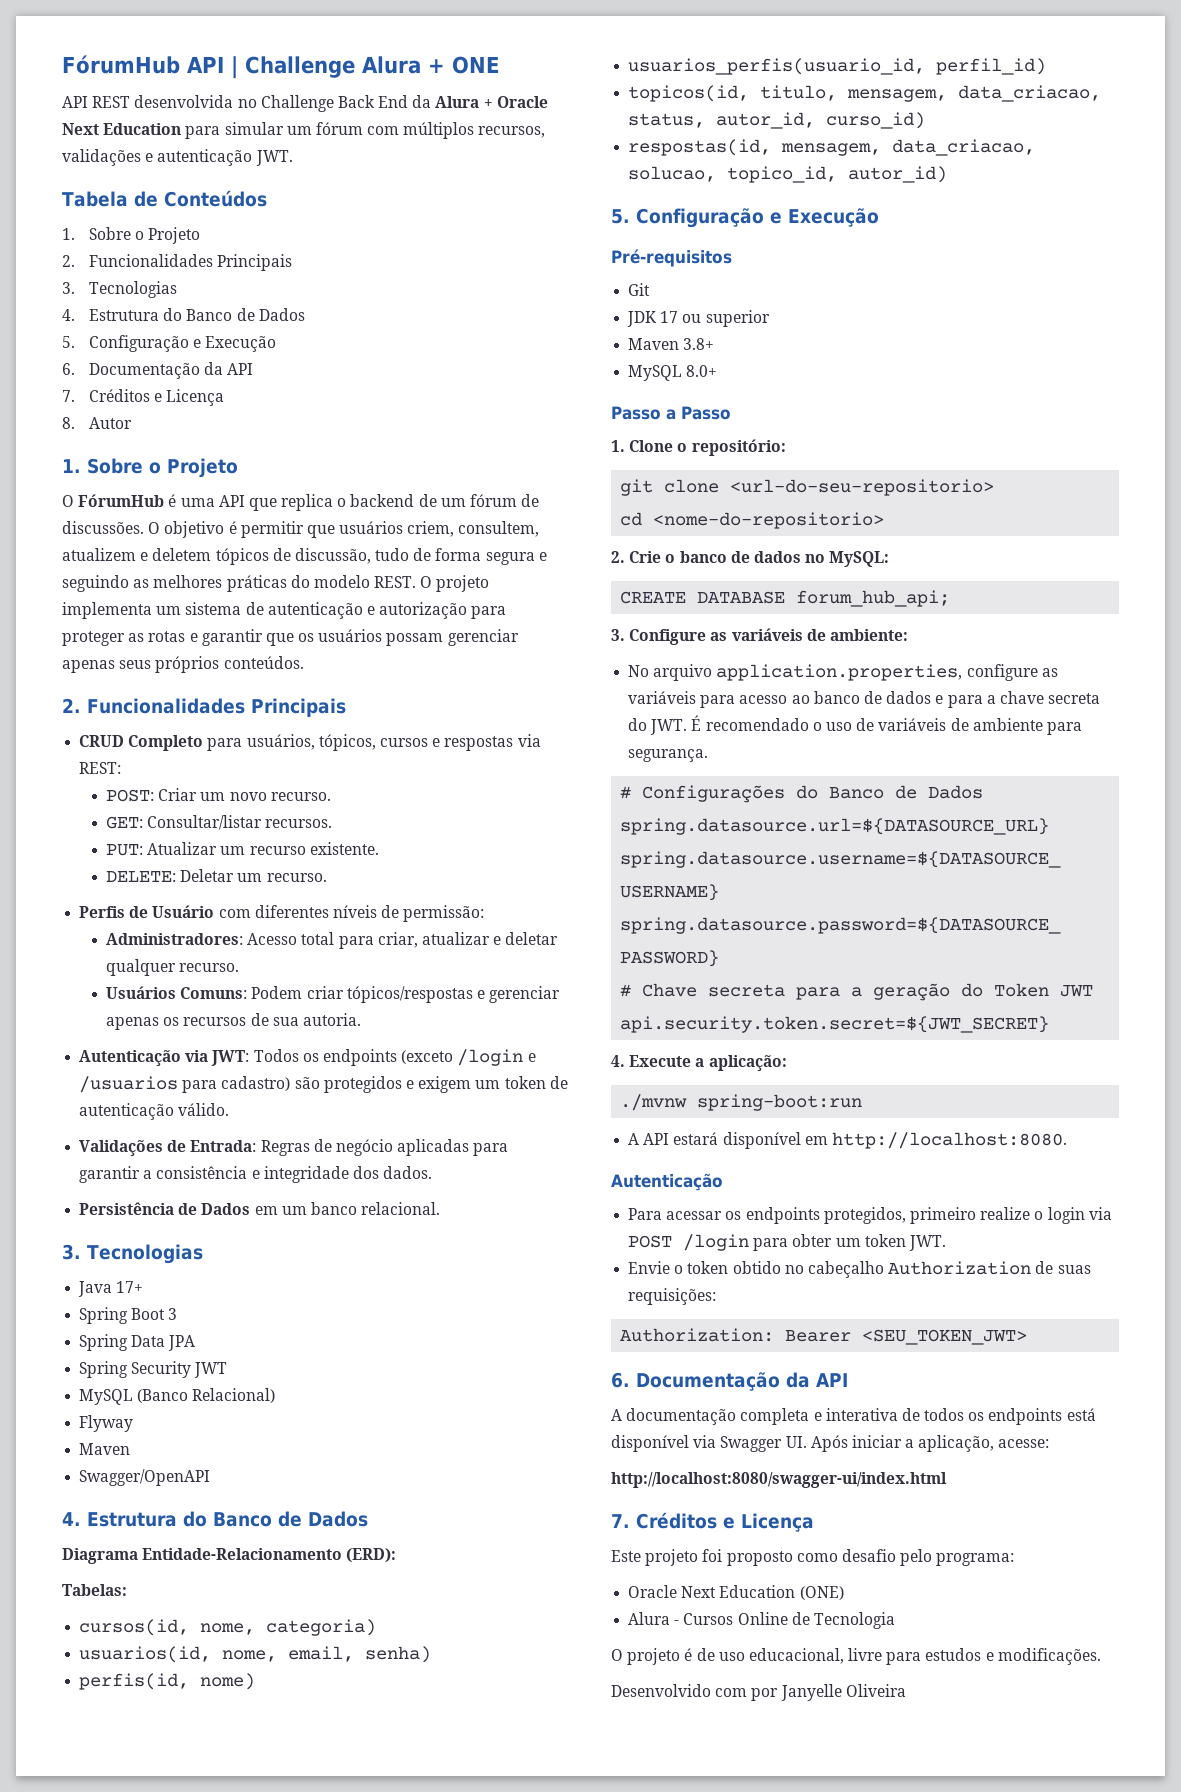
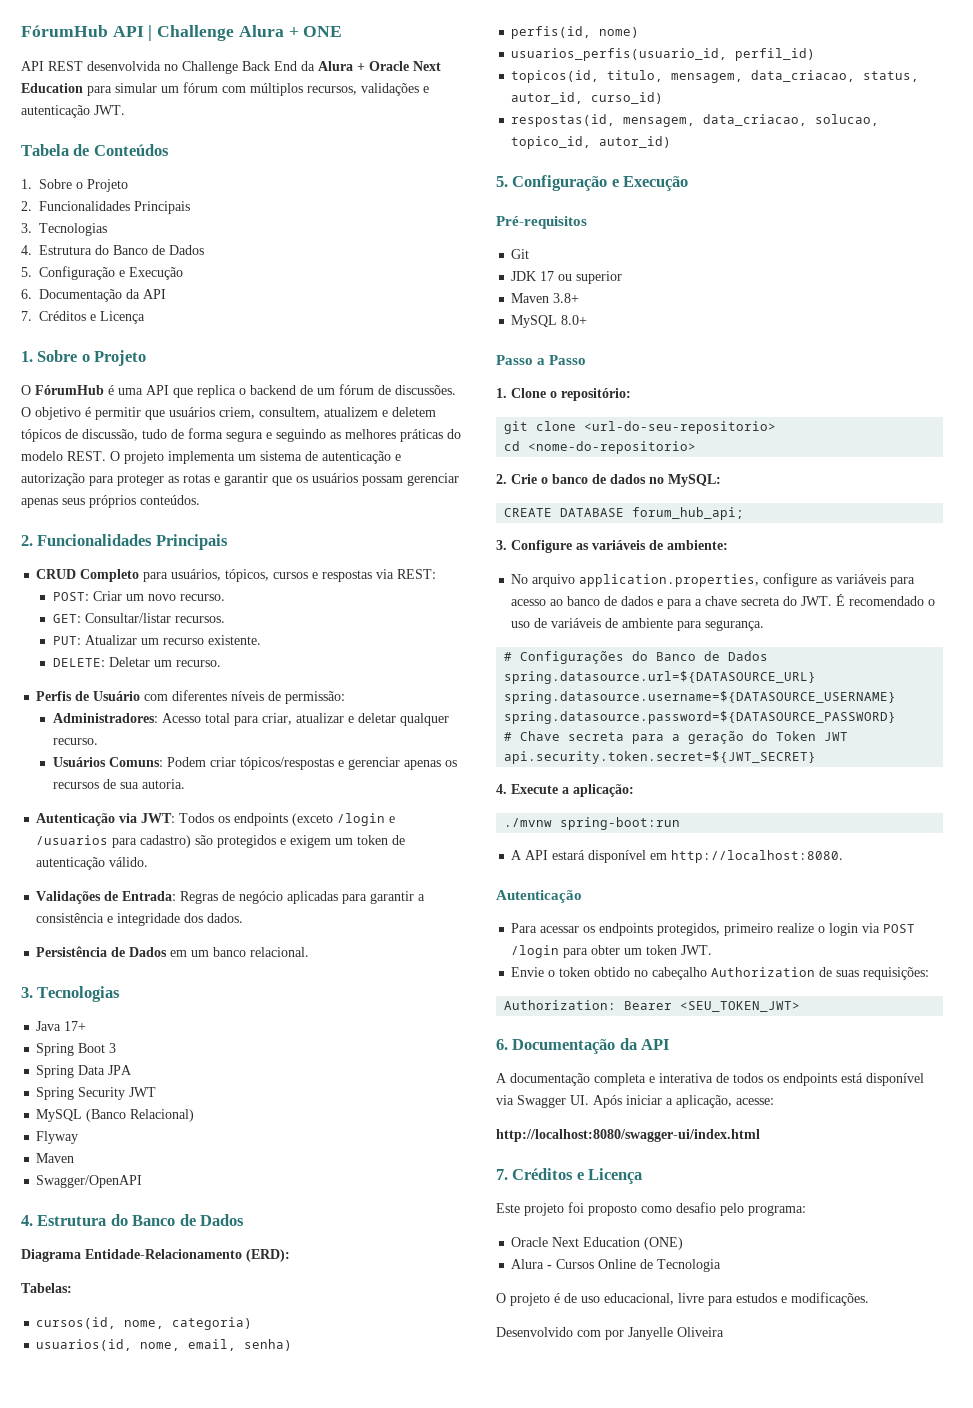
[62,417,132,429] // 8. Autor -> (145, 317) none

